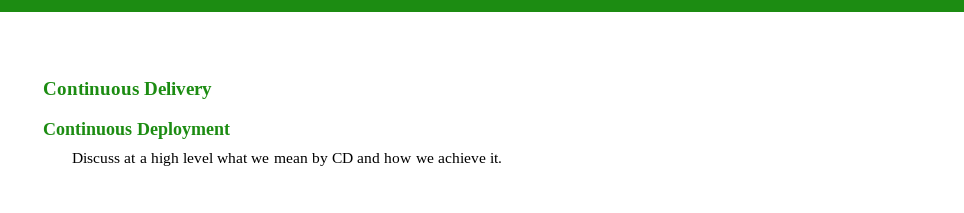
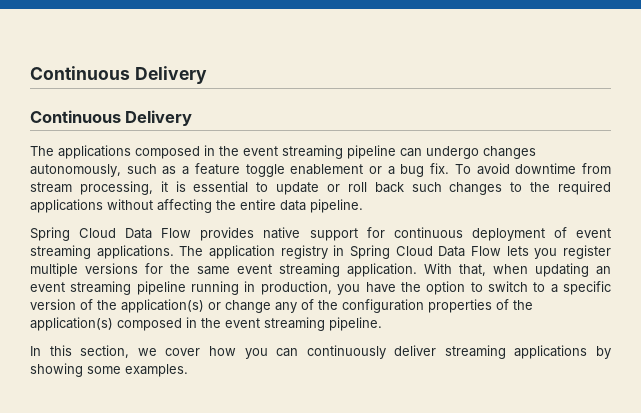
[137,122,230,139] [72,153,502,166] Deployment // Discuss at a high level what we mean by CD and how we achieve it. -> [125,110,193,126] [30,145,536,159] [30,163,611,177] [30,181,611,195] [30,199,363,213] [30,227,611,241] [30,245,612,259] [30,263,611,277] [30,281,611,295] [30,299,533,313] [30,317,382,331] [30,345,611,359] [30,363,188,377] Delivery // The applications composed in the event streaming pipeline can undergo changes autonomously, such as a feature toggle enablement or a bug fix. To avoid downtime from stream processing, it is essential to update or roll back such changes to the required applications without affecting the entire data pipeline. // Spring Cloud Data Flow provides native support for continuous deployment of event streaming applications. The application registry in Spring Cloud Data Flow lets you register multiple versions for the same event streaming application. With that, when updating an event streaming pipeline running in production, you have the option to switch to a specific version of the application(s) or change any of the configuration properties of the application(s) composed in the event streaming pipeline. // In this section, we cover how you can continuously deliver streaming applications by showing some examples.

